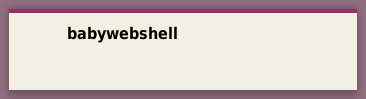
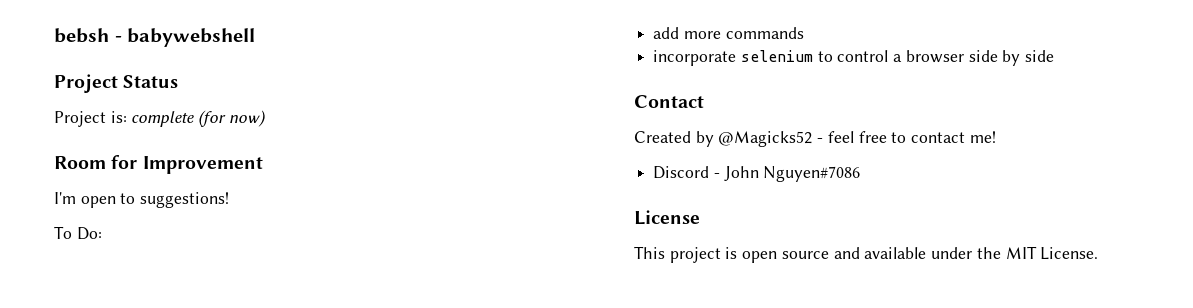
(67, 34) none -> [54,28,122,43] bebsh -
(178, 34) none -> [54,74,179,93] [54,110,266,127] [54,155,263,174] [54,192,230,208] [54,226,102,240] [653,27,804,39] [653,50,1055,66] [634,95,704,108] [634,131,996,147] [653,166,861,182] [634,210,700,225] [634,246,1099,263] // Project Status // Project is: complete (for now) // Room for Improvement // I'm open to suggestions! // To Do: // add more commands // incorporate selenium to control a browser side by side // Contact // Created by @Magicks52 - feel free to contact me! // Discord - John Nguyen#7086 // License // This project is open source and available under the MIT License.

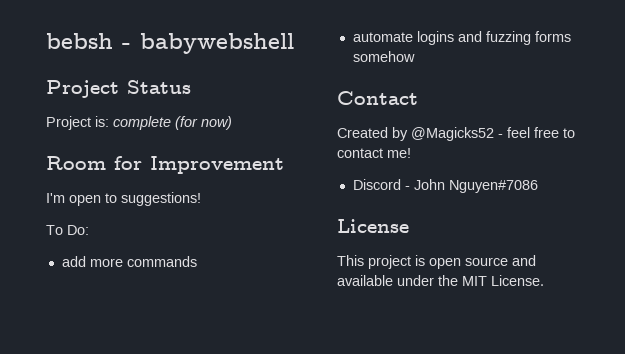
[653,50,1055,66] incorporate selenium to control a browser side by side -> [352,31,571,45] [352,51,415,62] automate logins and fuzzing forms somehow

